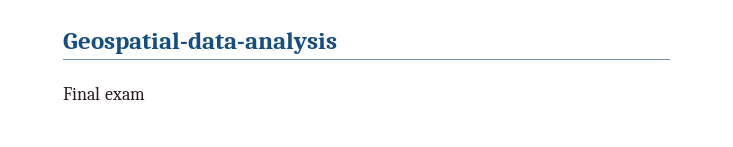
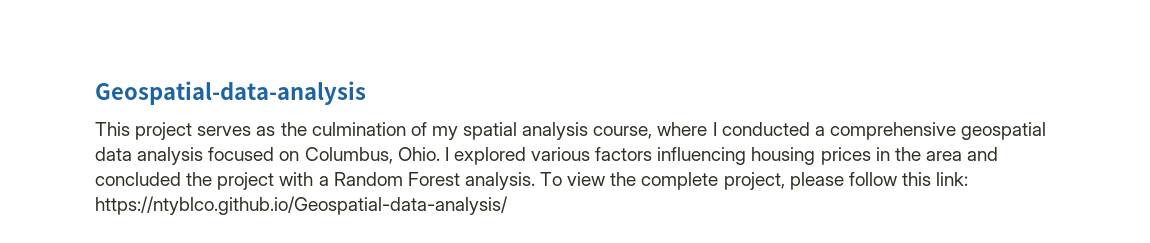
[63,86,145,100] Final exam -> [95,122,1047,140] [95,147,999,165] [95,172,969,190] [95,196,508,215] This project serves as the culmination of my spatial analysis course, where I conducted a comprehensive geospatial data analysis focused on Columbus, Ohio. I explored various factors influencing housing prices in the area and concluded the project with a Random Forest analysis. To view the complete project, please follow this link: https://ntyblco.github.io/Geospatial-data-analysis/

